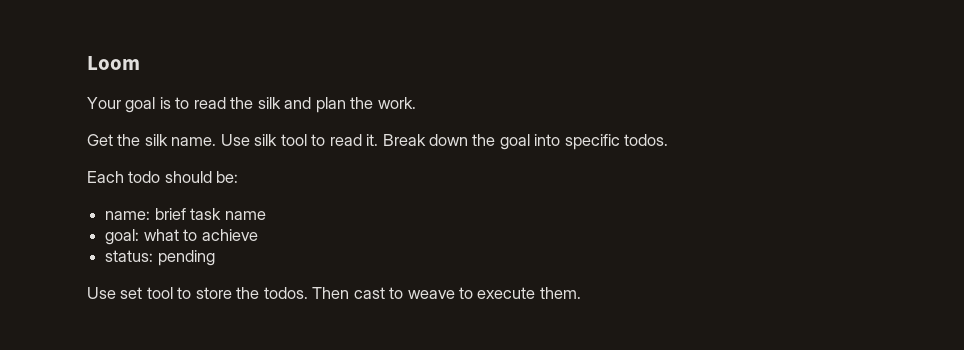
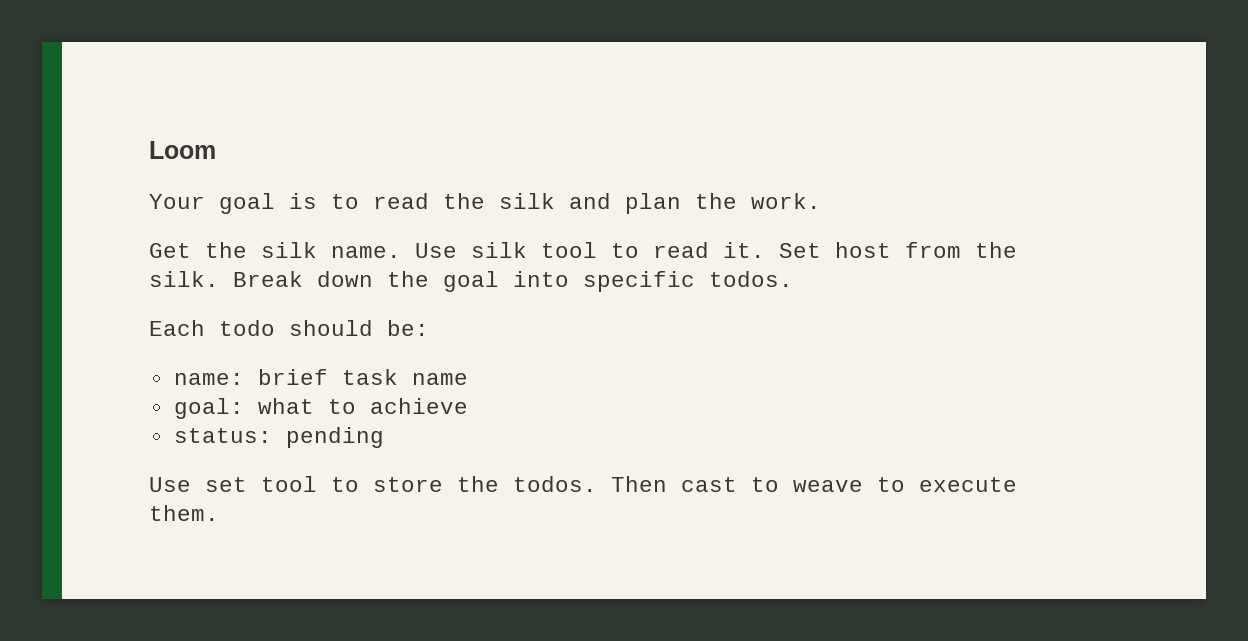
(379, 140) none -> [779,242,1017,258] [149,271,219,287] Set host from the silk.

